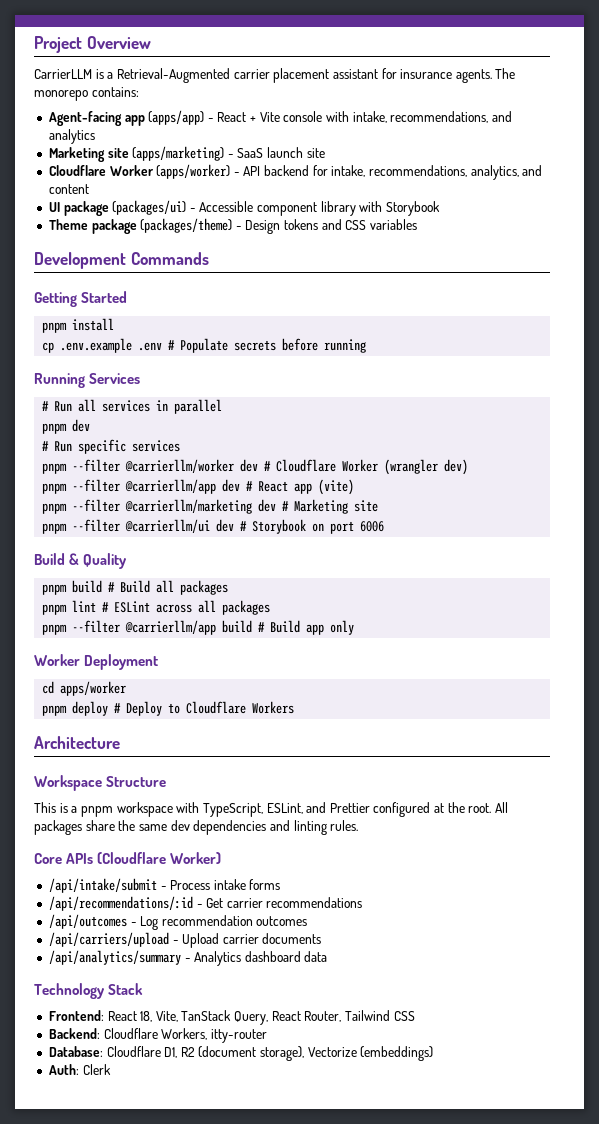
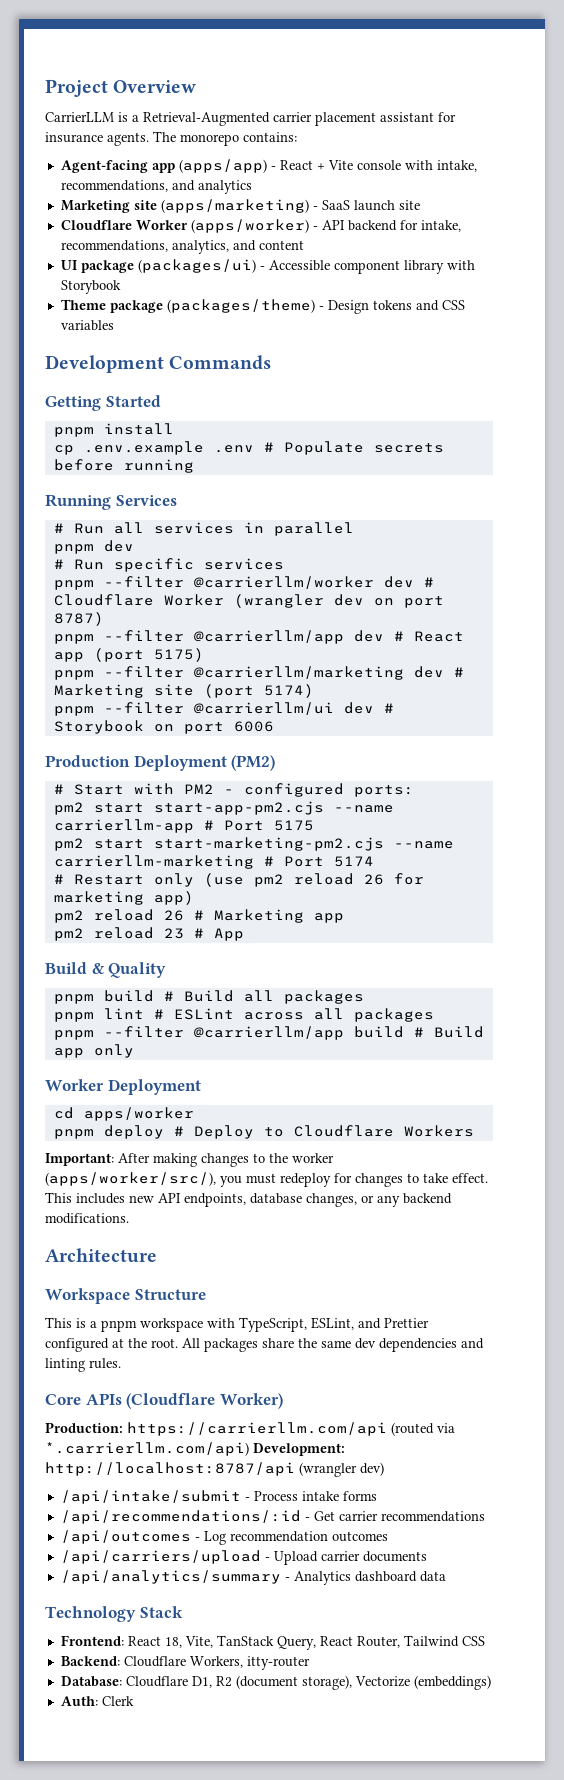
[444,459,469,475] dev) -> [333,594,444,608] [53,612,104,626] dev on port 8787)
[318,479,355,495] (vite) -> [93,648,204,662] (port 5175)
(379, 506) none -> [203,684,314,698] (port 5174)
(385, 526) none -> [45,755,276,771] [53,783,414,797] [53,801,394,815] [53,819,314,833] [53,837,454,851] [53,855,374,869] [53,873,424,887] [53,891,194,905] [53,909,344,923] [53,927,244,941] // Production Deployment (PM2) // # Start with PM2 - configured ports: // pm2 start start-app-pm2.cjs --name carrierllm-app # Port 5175 // pm2 start start-marketing-pm2.cjs --name carrierllm-marketing # Port 5174 // # Restart only (use pm2 reload 26 for marketing app) // pm2 reload 26 # Marketing app // pm2 reload 23 # App
(295, 707) none -> [45,1153,334,1167] [45,1172,488,1187] [45,1192,452,1207] [45,1213,129,1224] // Important: After making changes to the worker (apps/worker/src/), you must redeploy for changes to take effect. This includes new API endpoints, database changes, or any backend modifications.
(222, 858) none -> [45,1422,455,1436] [45,1442,345,1456] [45,1462,384,1477] // Production: https://carrierllm.com/api (routed via *.carrierllm.com/api) Development: http://localhost:8787/api (wrangler dev)

